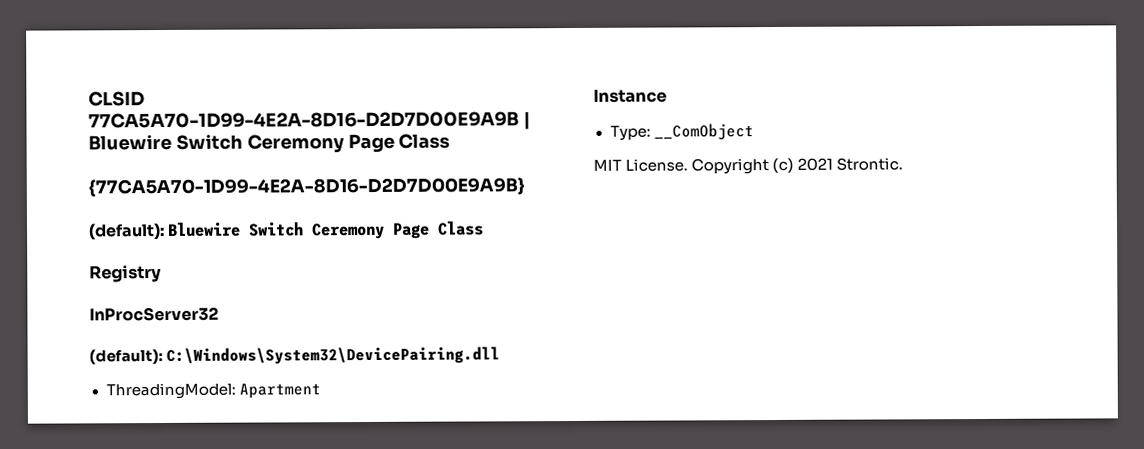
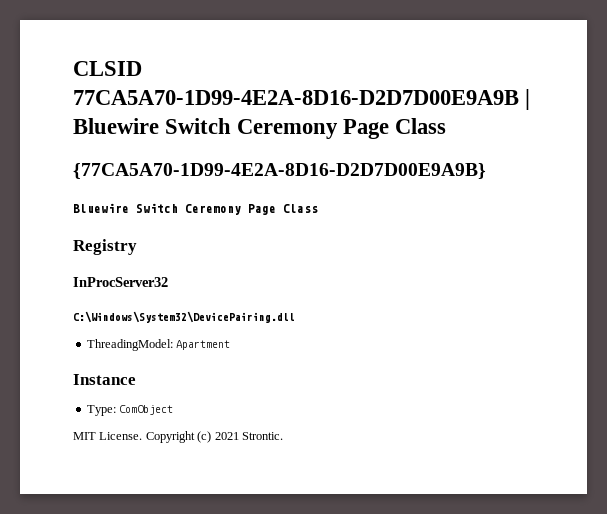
[88,222,165,240] (default): -> (486, 171) none
[89,349,163,365] (default): -> (168, 282) none
[653,123,754,140] __ComObject -> [119,405,174,415] ComObject

